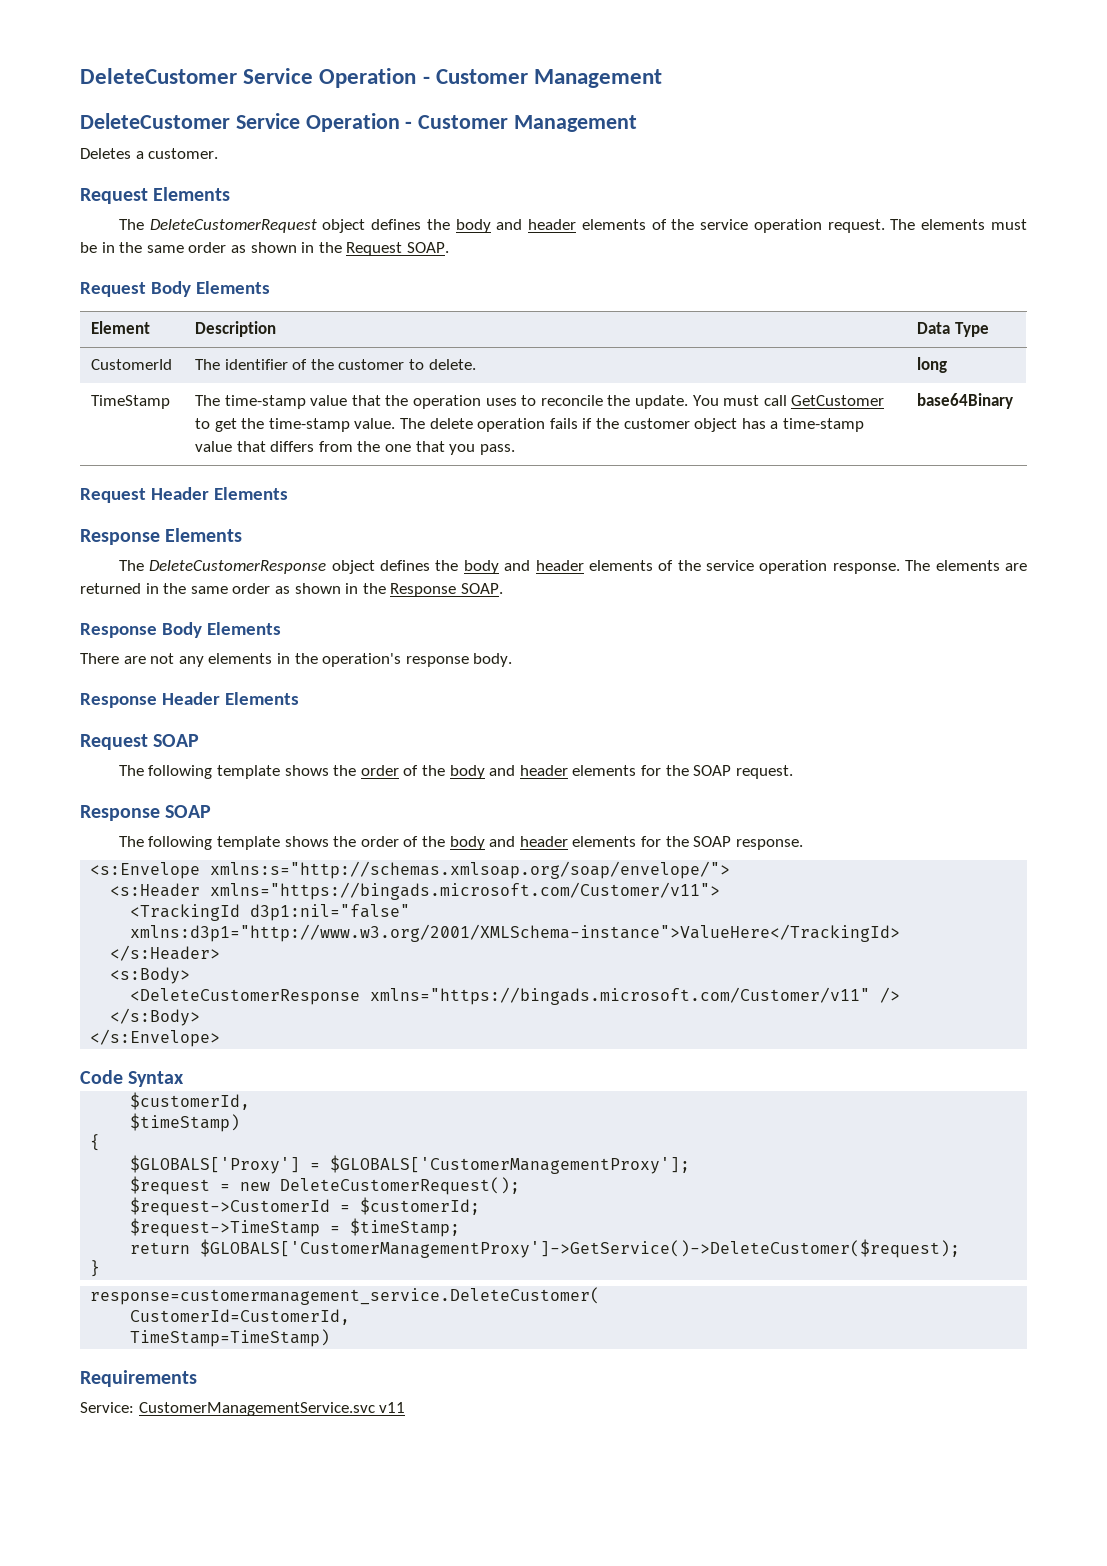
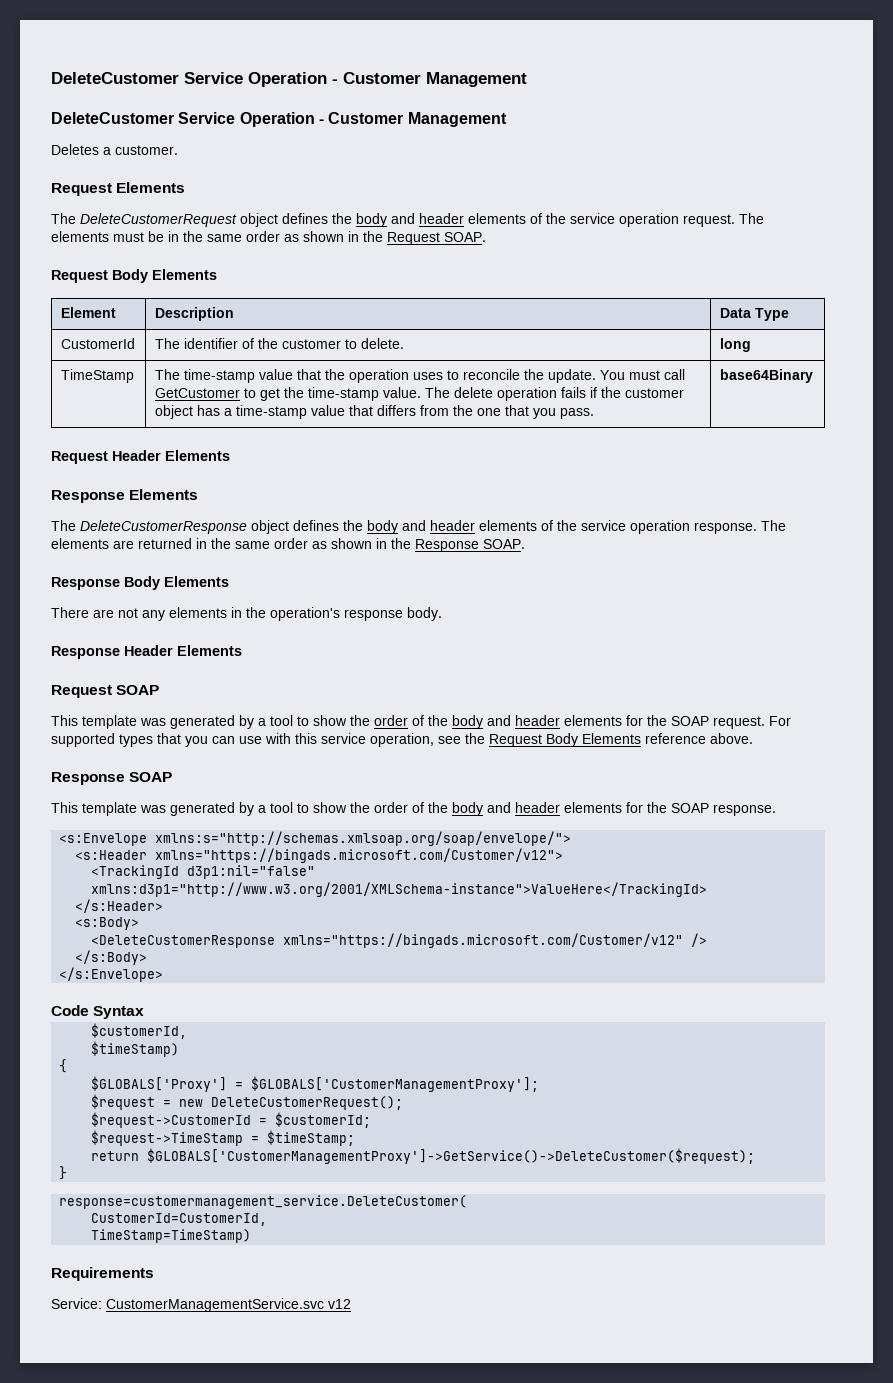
[118,765,329,779] The following template shows -> [51,715,347,729] This template was generated by a tool to show
[80,805,212,821] [118,836,329,850] // Response SOAP // The following template shows -> [769,716,791,726] [51,733,753,747] [51,772,173,785] [51,802,347,816] For supported types that you can use with this service operation, see the Request Body Elements reference above. // Response SOAP // This template was generated by a tool to show
[210,882,721,900] xmlns="https://bingads.microsoft.com/Customer/v11"> -> [155,848,564,863] xmlns="https://bingads.microsoft.com/Customer/v12">
[370,987,871,1005] xmlns="https://bingads.microsoft.com/Customer/v11" -> [283,933,684,948] xmlns="https://bingads.microsoft.com/Customer/v12"
[379,1402,406,1413] v11 -> [328,1299,351,1309] v12

